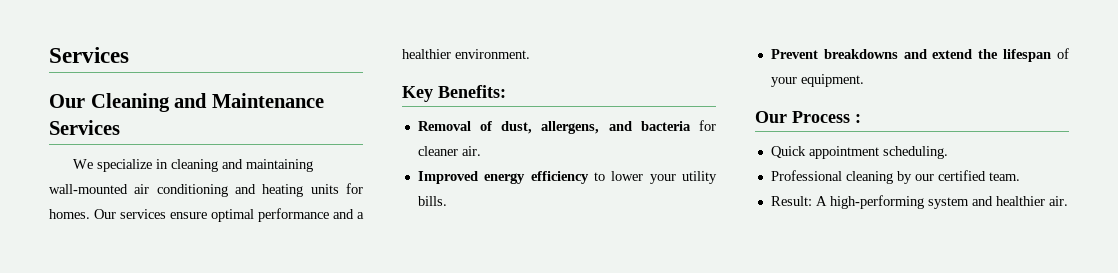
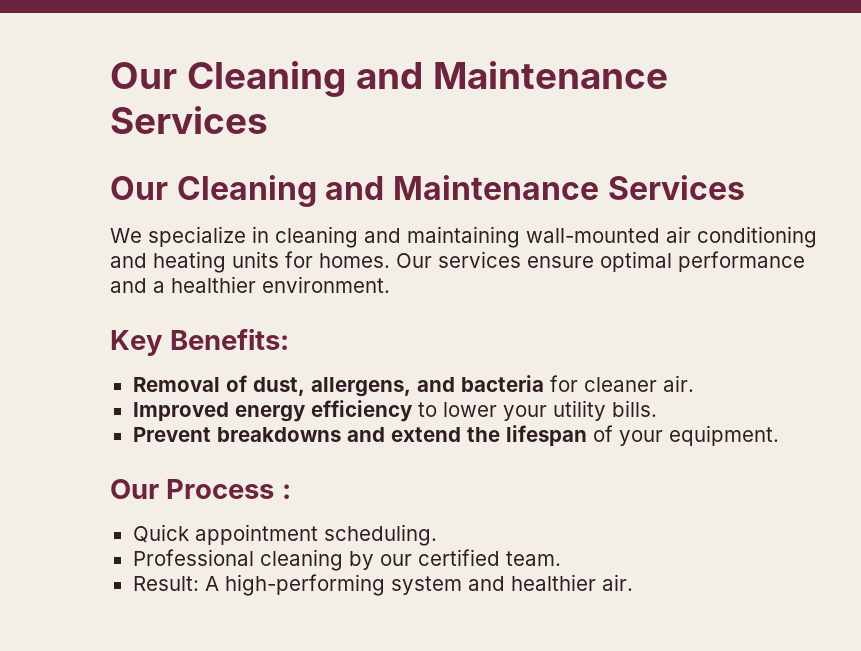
(49, 55) none -> [110,61,668,97] Our Cleaning and Maintenance

